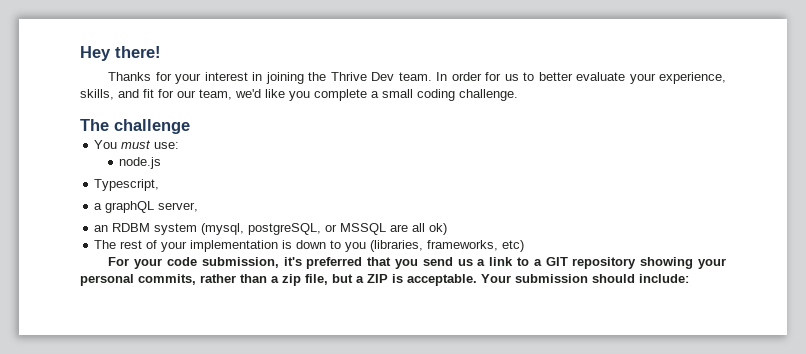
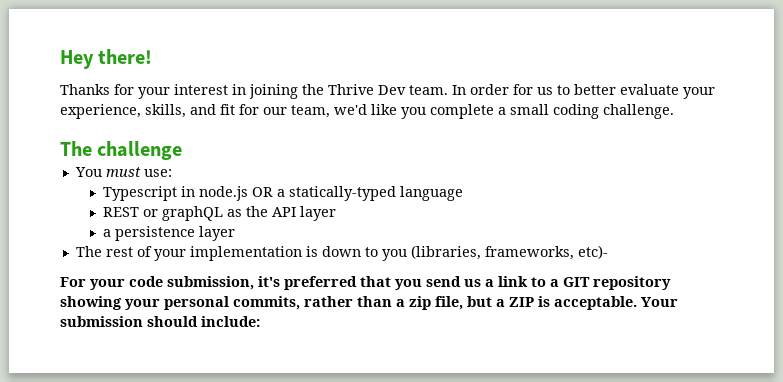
(180, 145) none -> [102,186,195,201] Typescript in
[94,179,160,191] [94,201,199,213] [94,223,448,235] // Typescript, // a graphQL server, // an RDBM system (mysql, postgreSQL, or MSSQL are all ok) -> [251,186,463,201] [102,206,336,221] [102,226,235,241] OR a statically-typed language // REST or graphQL as the API layer // a persistence layer
[502,240,525,252] etc) -> [577,245,608,259] etc)-

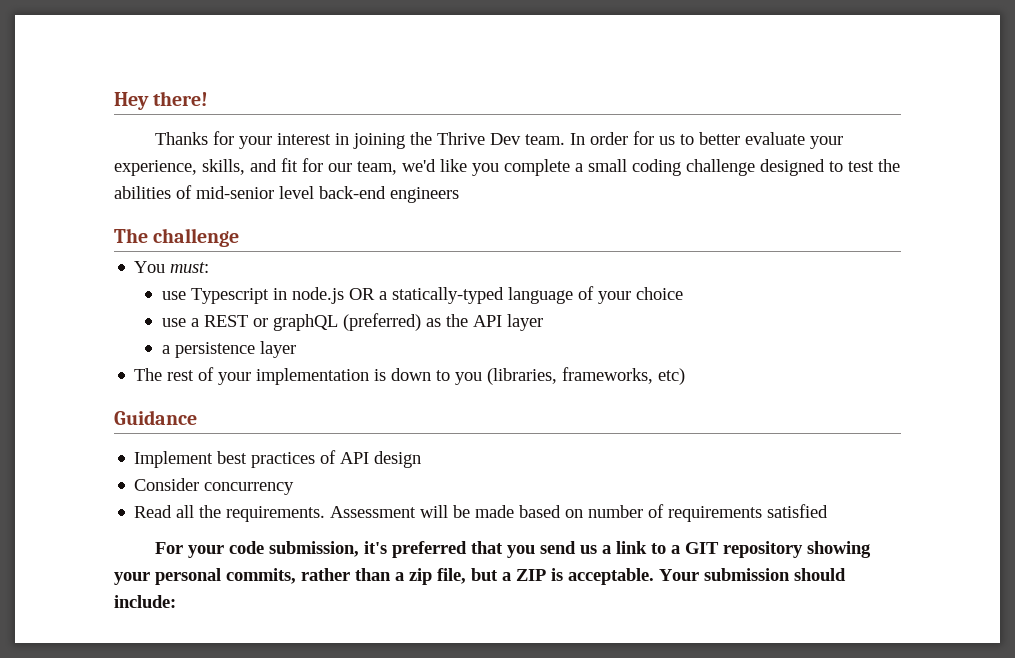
[603,104,674,119] challenge. -> [686,159,900,176] [114,185,459,203] challenge designed to test the abilities of mid-senior level back-end engineers
[105,167,172,177] must use: // -> [170,262,210,273] [161,291,186,300] must: // use
(463, 193) // -> [577,286,683,304] [161,318,199,327] of your choice // use a
(223, 213) none -> [342,313,421,331] (preferred)
[577,245,608,259] etc)- -> [658,368,686,385] [114,410,197,425] [134,450,422,468] [134,478,295,495] [134,504,829,522] etc) // Guidance // Implement best practices of API design // Consider concurrency // Read all the requirements. Assessment will be made based on number of requirements satisfied

